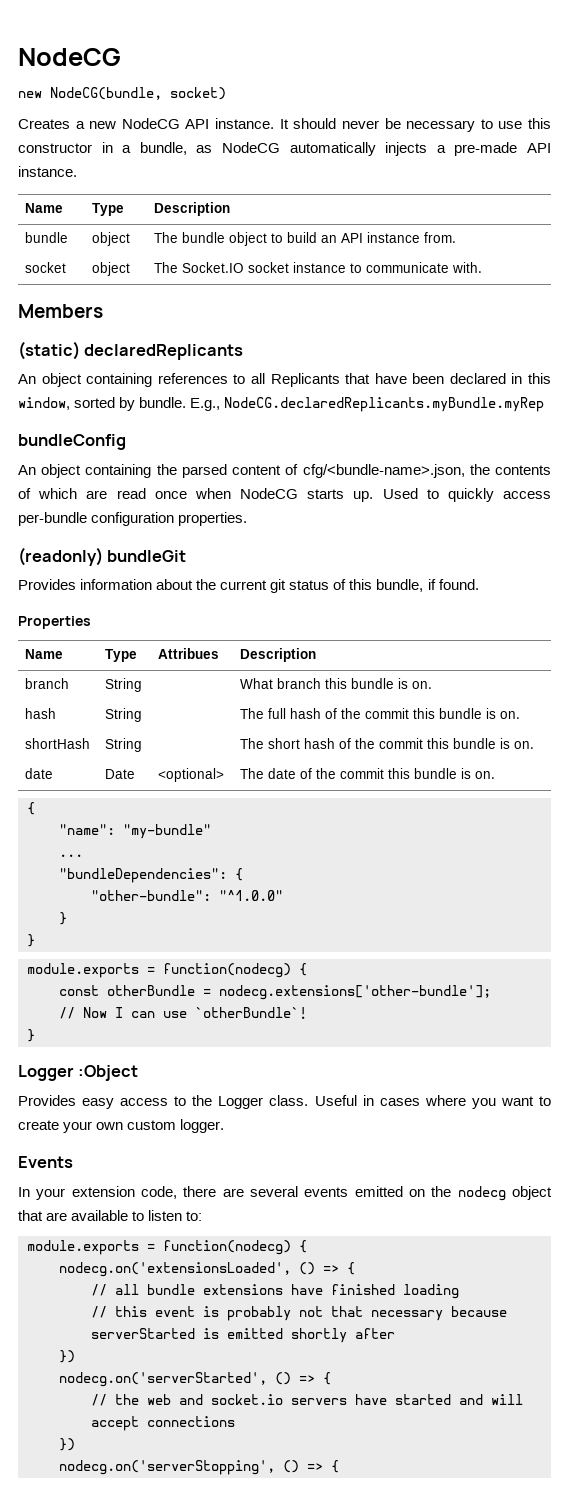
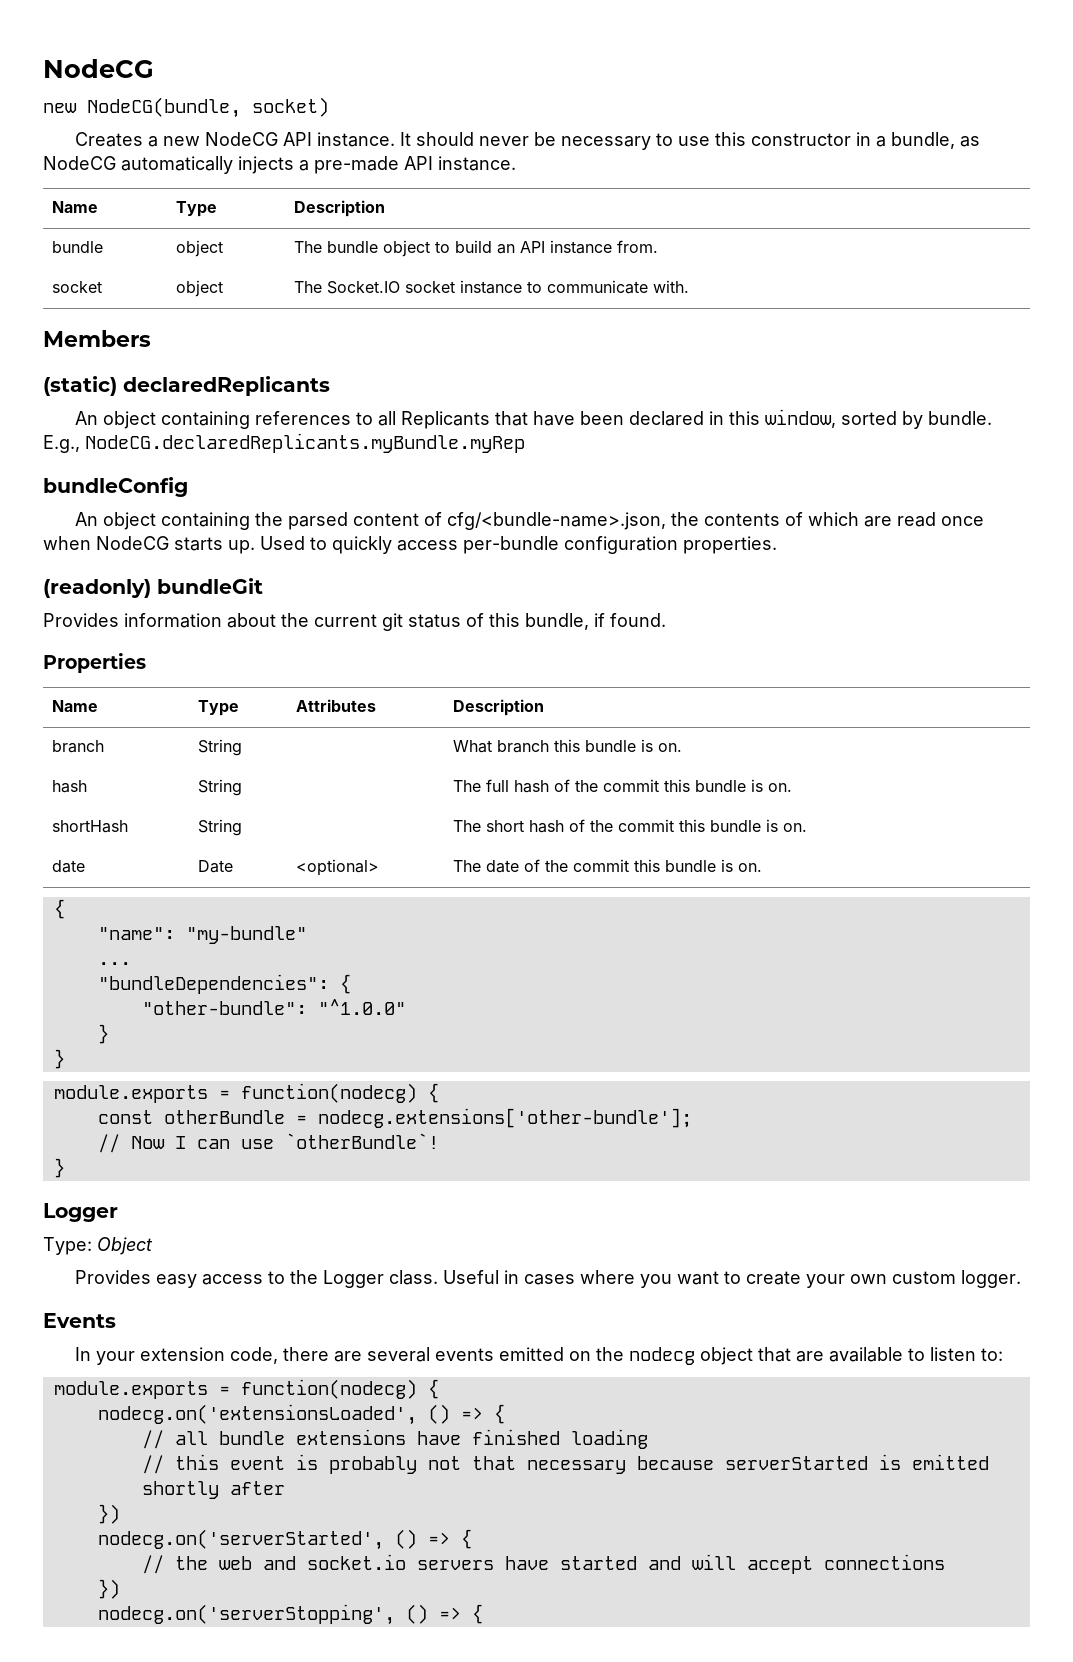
[158,648,220,659] Attribues -> [296,699,377,712] Attributes
[78,1065,139,1081] :Object -> [43,1237,153,1255] // Type: Object

